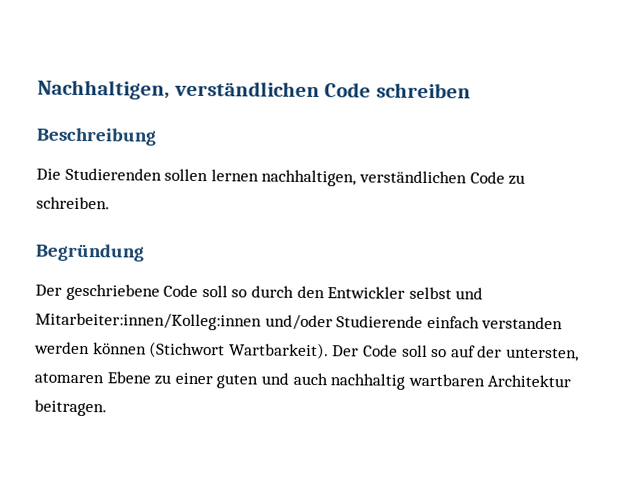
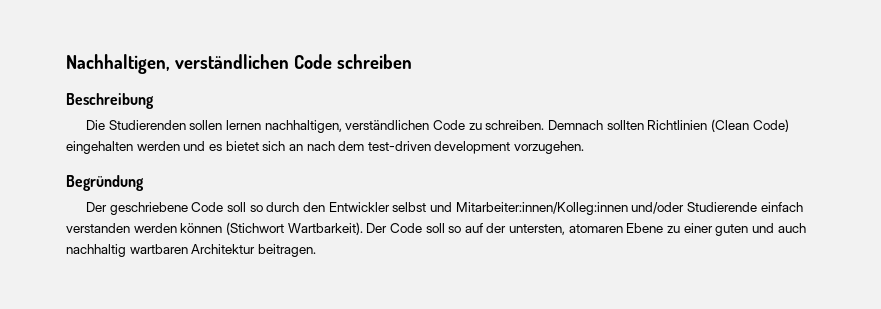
(110, 203) none -> [547,119,789,132] [66,141,585,154] Demnach sollten Richtlinien (Clean Code) eingehalten werden und es bietet sich an nach dem test-driven development vorzugehen.

